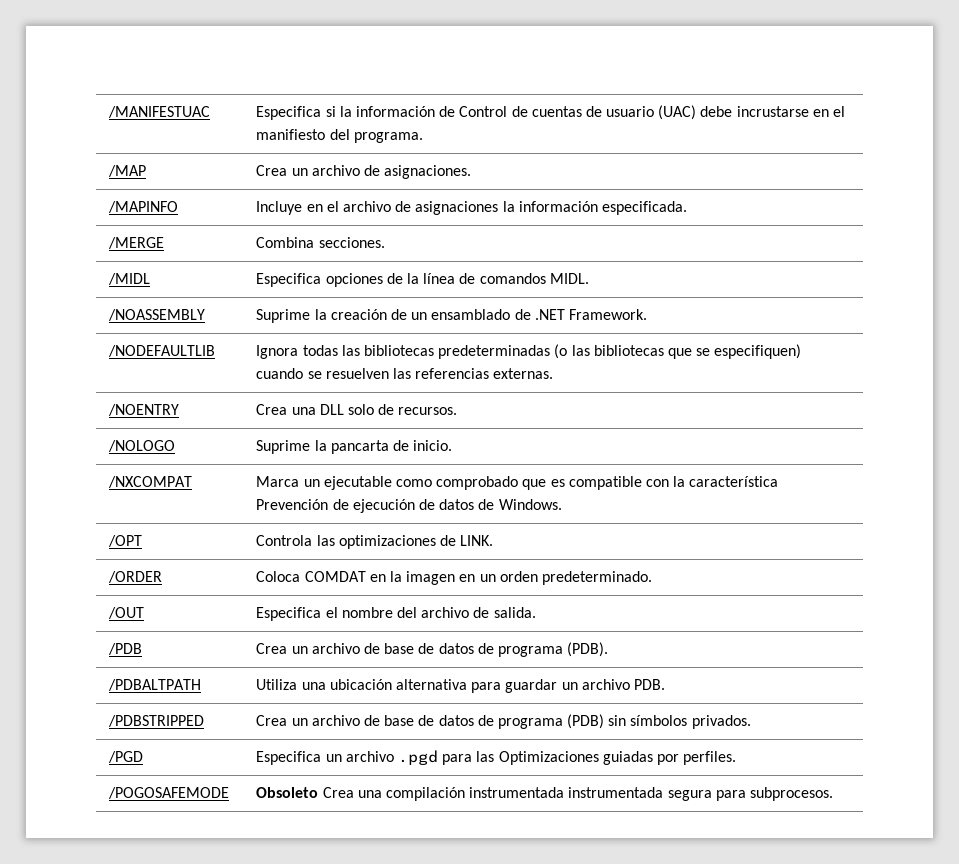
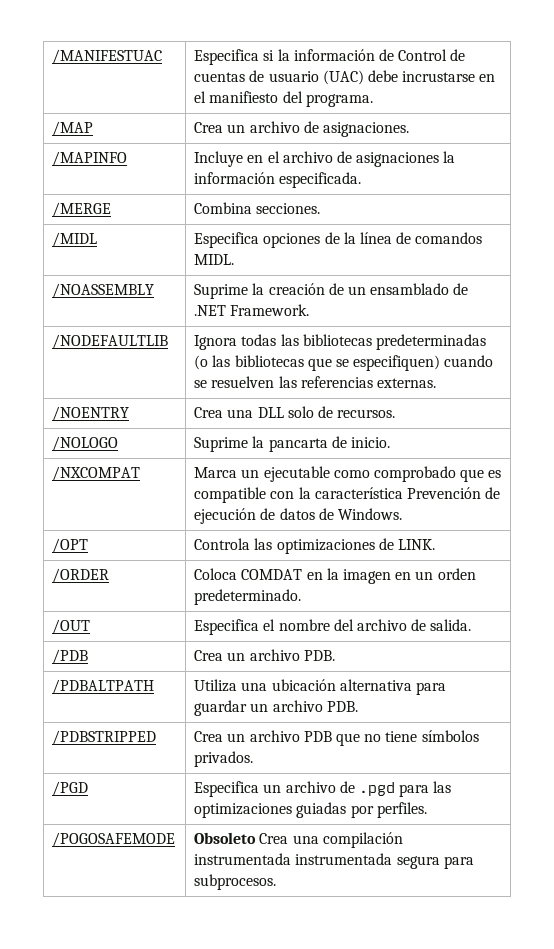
[363,642,609,657] de base de datos de programa (PDB). -> [303,650,335,661] PDB.
[363,714,627,729] de base de datos de programa (PDB) sin -> [303,731,418,746] PDB que no tiene
(394, 756) none -> [339,781,355,793] de
[498,751,599,765] Optimizaciones -> [194,803,293,818] optimizaciones

